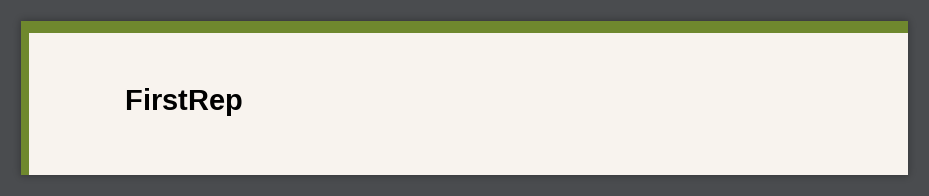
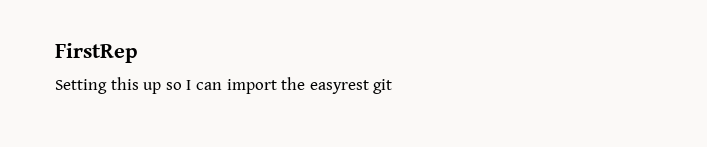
(243, 102) none -> [55,77,393,94] // Setting this up so I can import the easyrest git

